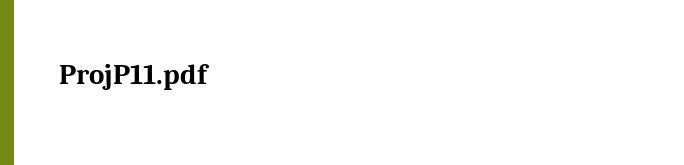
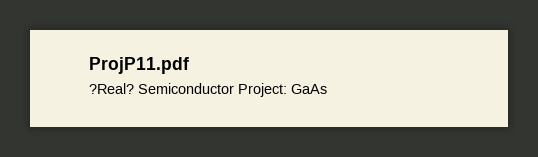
(209, 77) none -> [89,83,327,97] // ?Real? Semiconductor Project: GaAs

